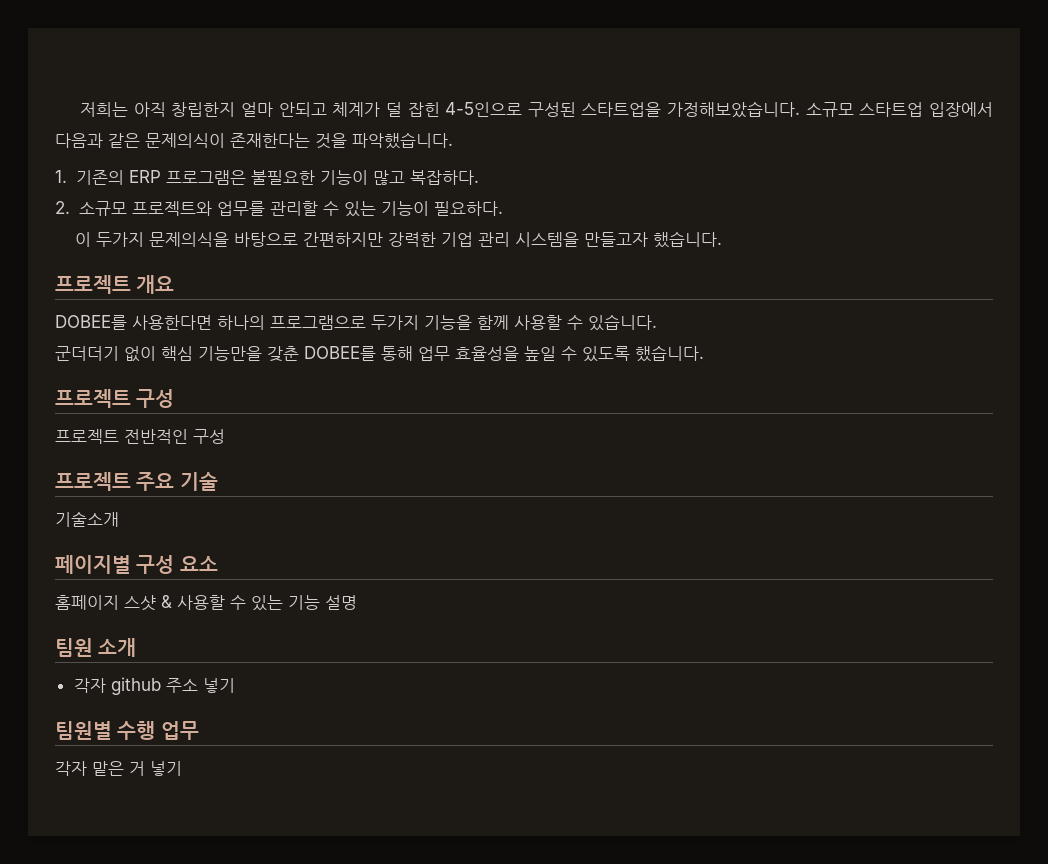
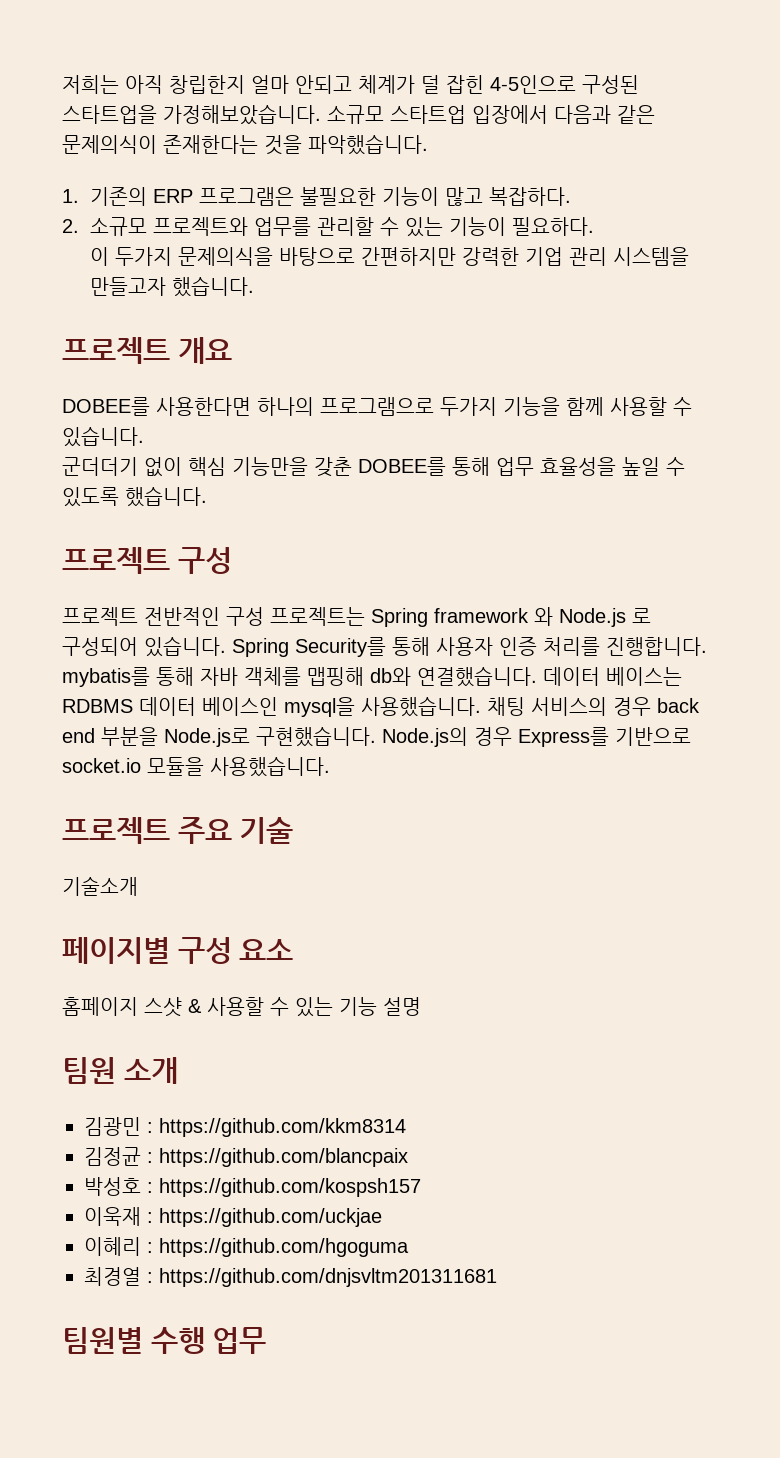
(225, 436) none -> [270,607,651,627] [62,636,707,657] [62,666,682,687] [62,696,700,717] [62,726,691,747] [62,756,330,777] 프로젝트는 Spring framework 와 Node.js 로 구성되어 있습니다. Spring Security를 통해 사용자 인증 처리를 진행합니다. mybatis를 통해 자바 객체를 맵핑해 db와 연결했습니다. 데이터 베이스는 RDBMS 데이터 베이스인 mysql을 사용했습니다. 채팅 서비스의 경우 back end 부분을 Node.js로 구현했습니다. Node.js의 경우 Express를 기반으로 socket.io 모듈을 사용했습니다.
[73,677,235,695] 각자 github 주소 넣기 -> [84,1117,406,1137] [84,1147,408,1167] [84,1177,421,1197] [84,1207,382,1227] [84,1237,409,1257] [84,1267,497,1287] 김광민 : https://github.com/kkm8314 // 김정균 : https://github.com/blancpaix // 박성호 : https://github.com/kospsh157 // 이욱재 : https://github.com/uckjae // 이혜리 : https://github.com/hgoguma // 최경열 : https://github.com/dnjsvltm201311681
[55,761,182,776] // 각자 맡은 거 넣기 -> (267, 1340) none

